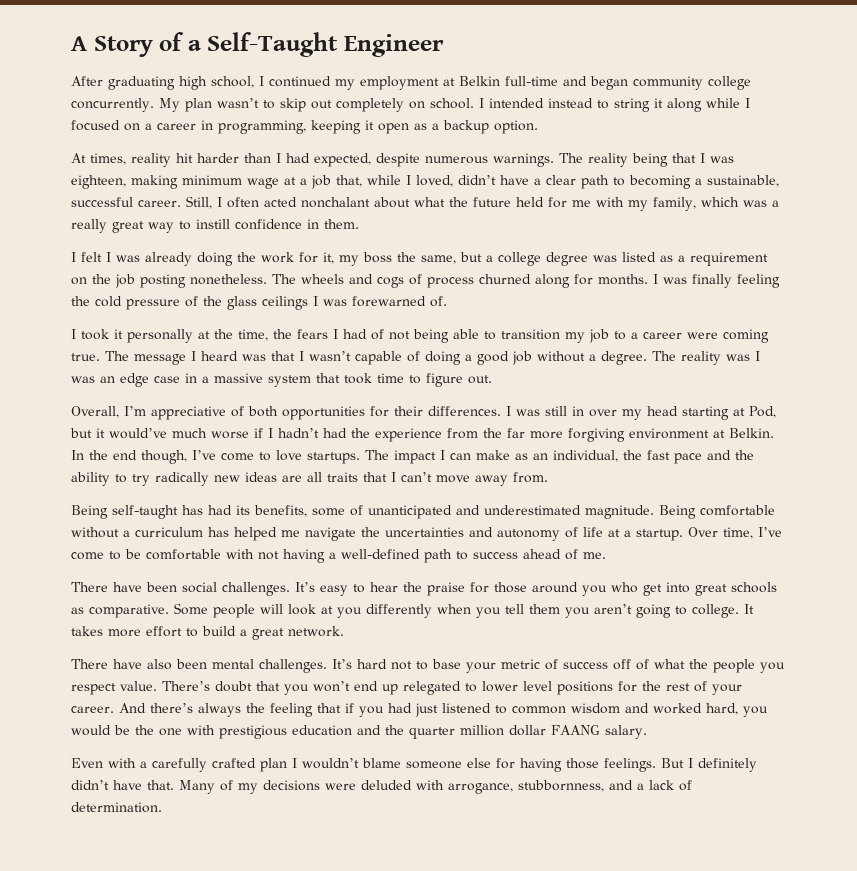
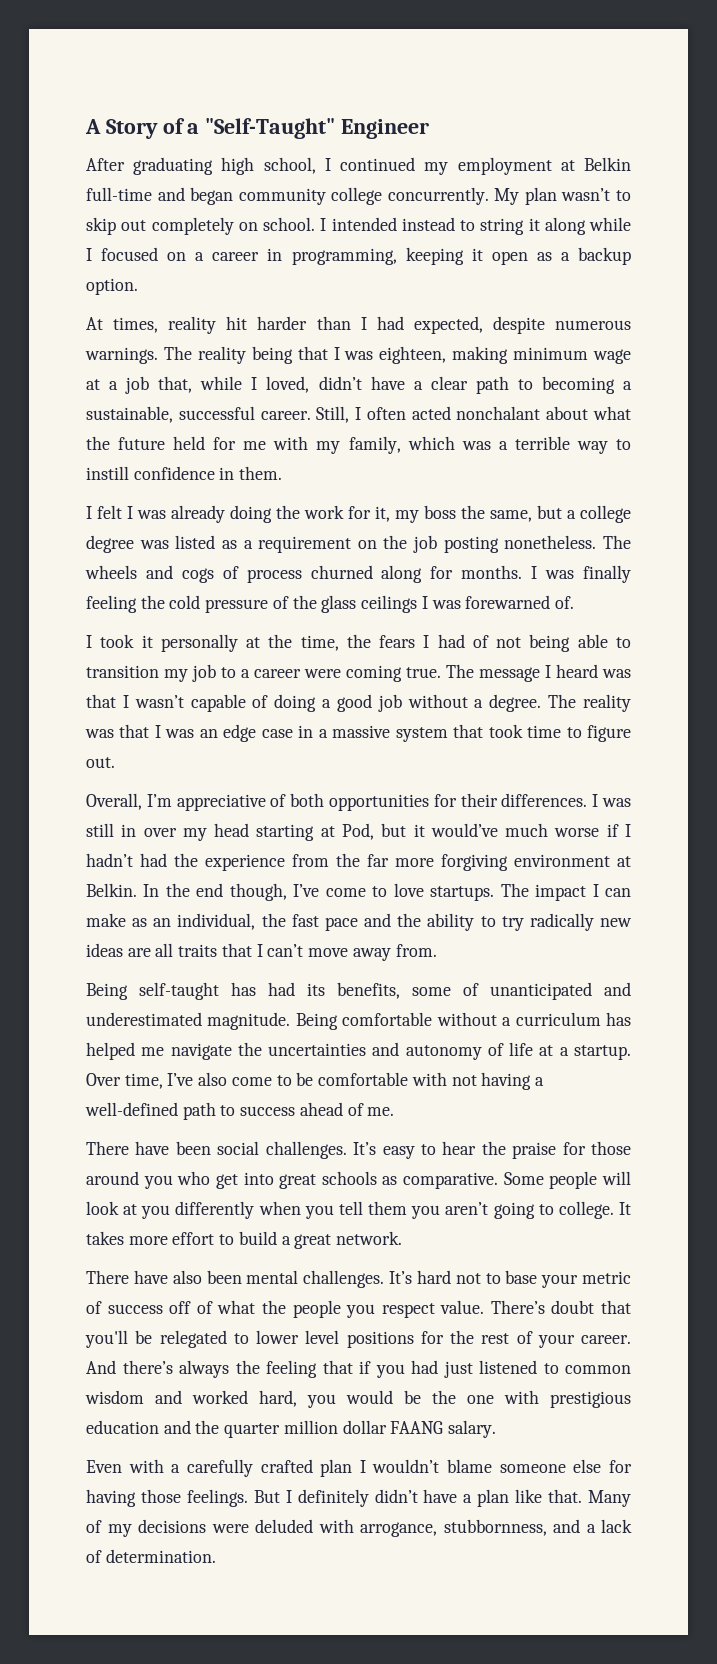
[207,32,339,57] Self-Taught -> [205,118,336,139] "Self-Taught"
[71,219,144,233] really great -> [514,436,570,450] terrible
(750, 357) none -> [119,724,150,738] that
(782, 532) none -> [198,1072,228,1086] also
[284,681,398,695] you won’t end up -> [85,1330,153,1348] you'll be
(142, 785) none -> [463,1489,543,1507] a plan like

